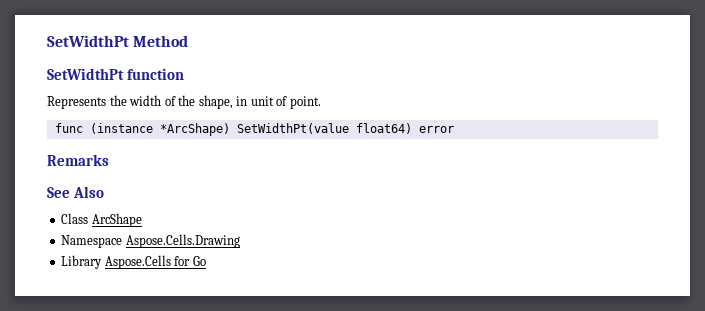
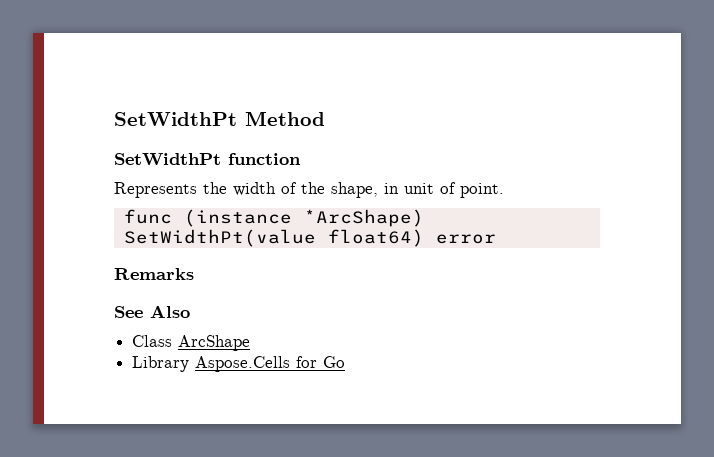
[61,234,240,248] // Namespace Aspose.Cells.Drawing -> (251, 343) none

